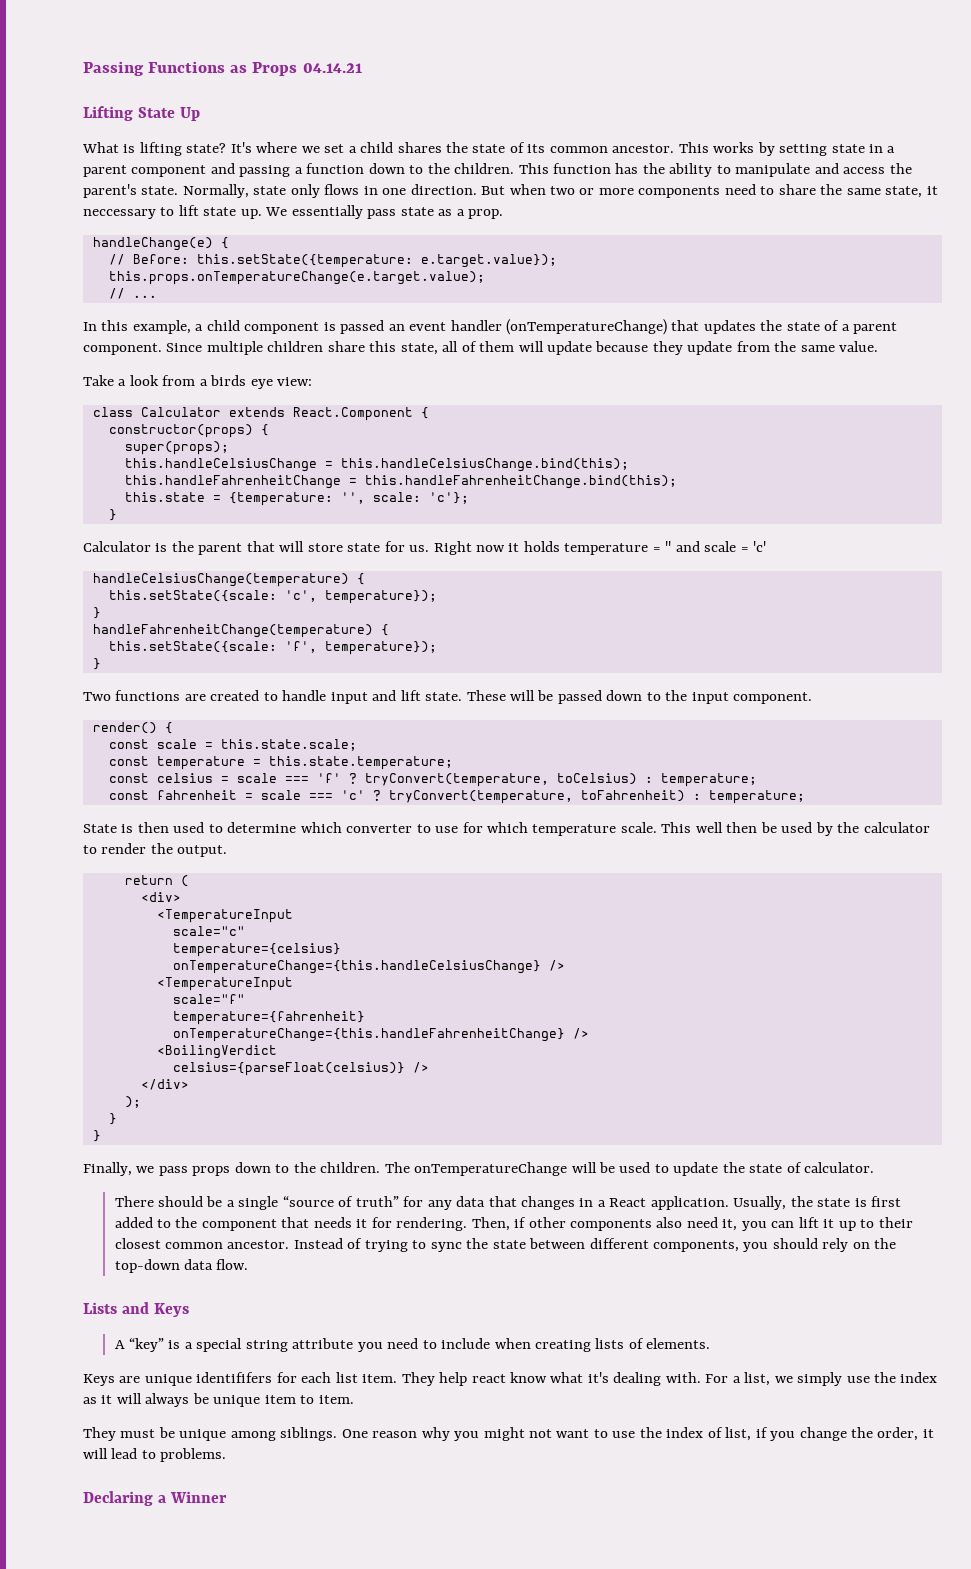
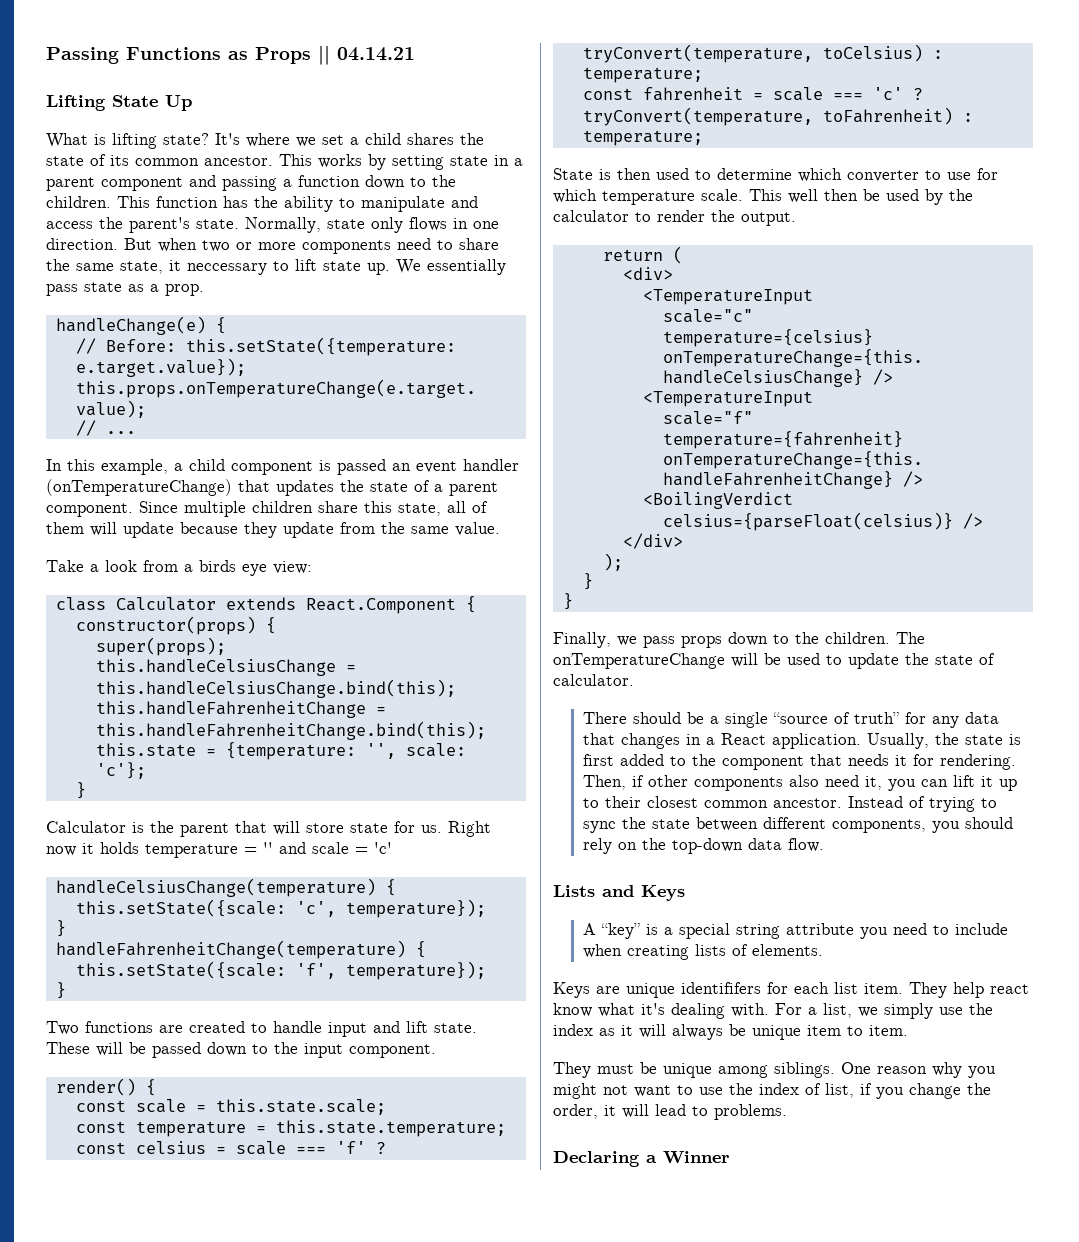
(298, 69) none -> [318,45,330,65] ||

